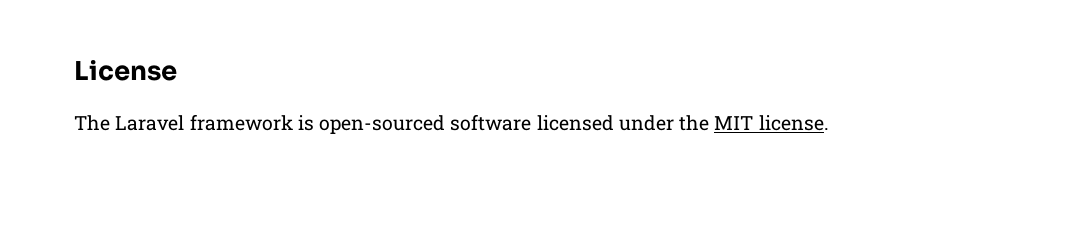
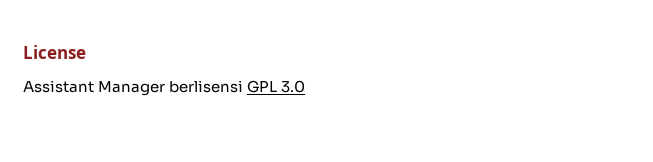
[74,114,829,134] The Laravel framework is open-sourced software licensed under the MIT license. -> [23,80,306,96] Assistant Manager berlisensi GPL 3.0

